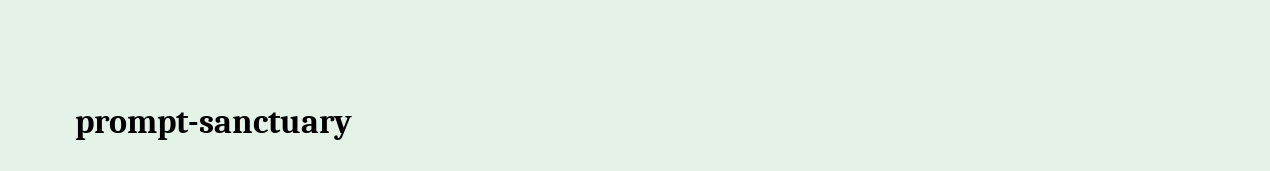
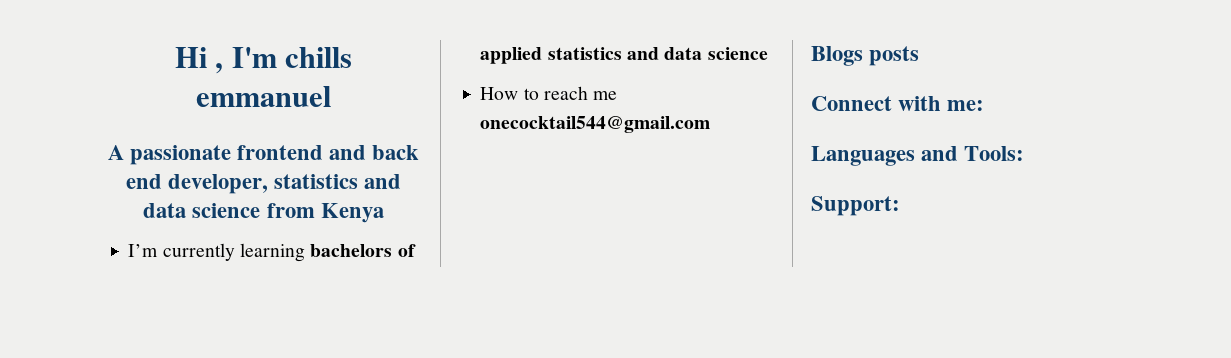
[75,112,352,140] prompt-sanctuary -> [175,47,352,74] [196,86,331,107] [107,145,420,165] [125,174,402,194] [143,203,384,223] [128,243,416,262] [480,47,768,64] [480,86,618,100] [480,116,711,133] [811,46,920,66] [811,96,985,111] [811,146,1025,166] [811,196,900,216] Hi , I'm chills emmanuel // A passionate frontend and back end developer, statistics and data science from Kenya // I’m currently learning bachelors of applied statistics and data science // How to reach me onecocktail544@gmail.com // Blogs posts // Connect with me: // Languages and Tools: // Support:

